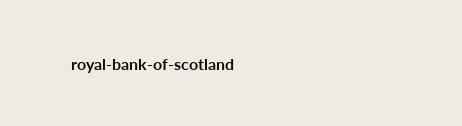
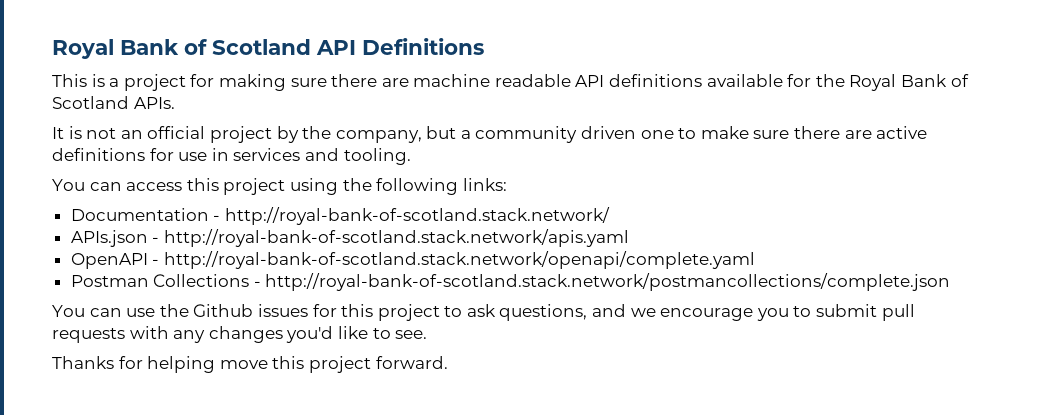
[71,59,234,73] royal-bank-of-scotland -> [52,38,484,59] [52,74,969,91] [52,96,175,109] [52,126,928,143] [52,148,411,165] [52,178,507,195] [70,207,610,225] [70,229,629,247] [70,251,755,269] [70,273,951,291] [52,304,915,321] [52,326,428,343] [52,356,448,373] Royal Bank of Scotland API Definitions // This is a project for making sure there are machine readable API definitions available for the Royal Bank of Scotland APIs. // It is not an official project by the company, but a community driven one to make sure there are active definitions for use in services and tooling. // You can access this project using the following links: // Documentation - http://royal-bank-of-scotland.stack.network/ // APIs.json - http://royal-bank-of-scotland.stack.network/apis.yaml // OpenAPI - http://royal-bank-of-scotland.stack.network/openapi/complete.yaml // Postman Collections - http://royal-bank-of-scotland.stack.network/postmancollections/complete.json // You can use the Github issues for this project to ask questions, and we encourage you to submit pull requests with any changes you'd like to see. // Thanks for helping move this project forward.

